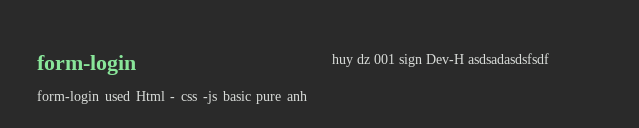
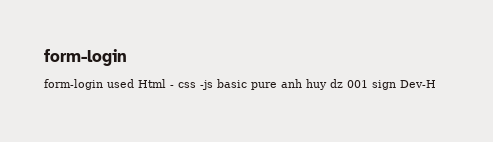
[468,53,549,64] asdsadasdsfsdf -> (436, 84) none

